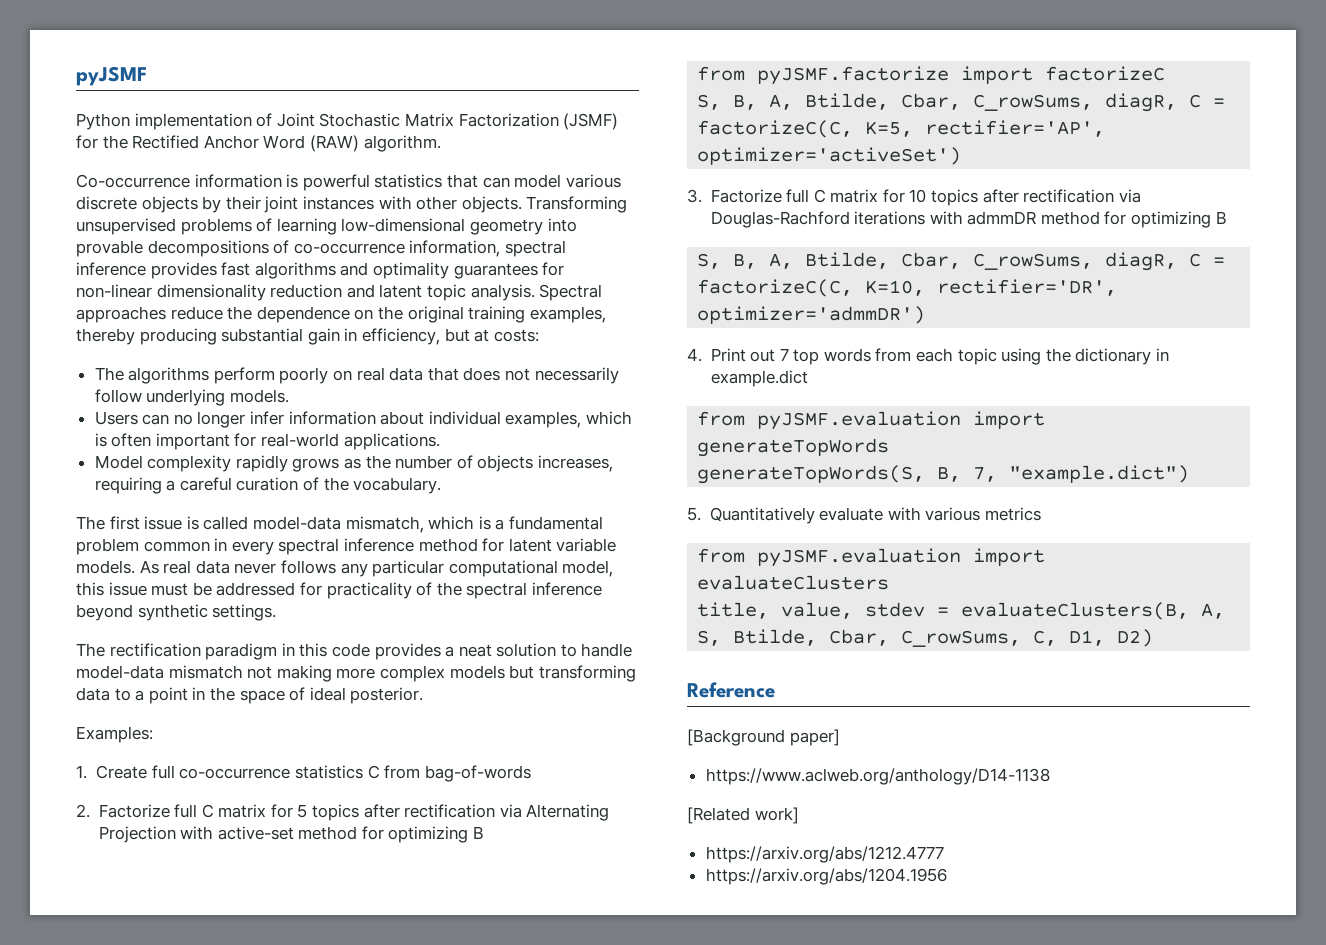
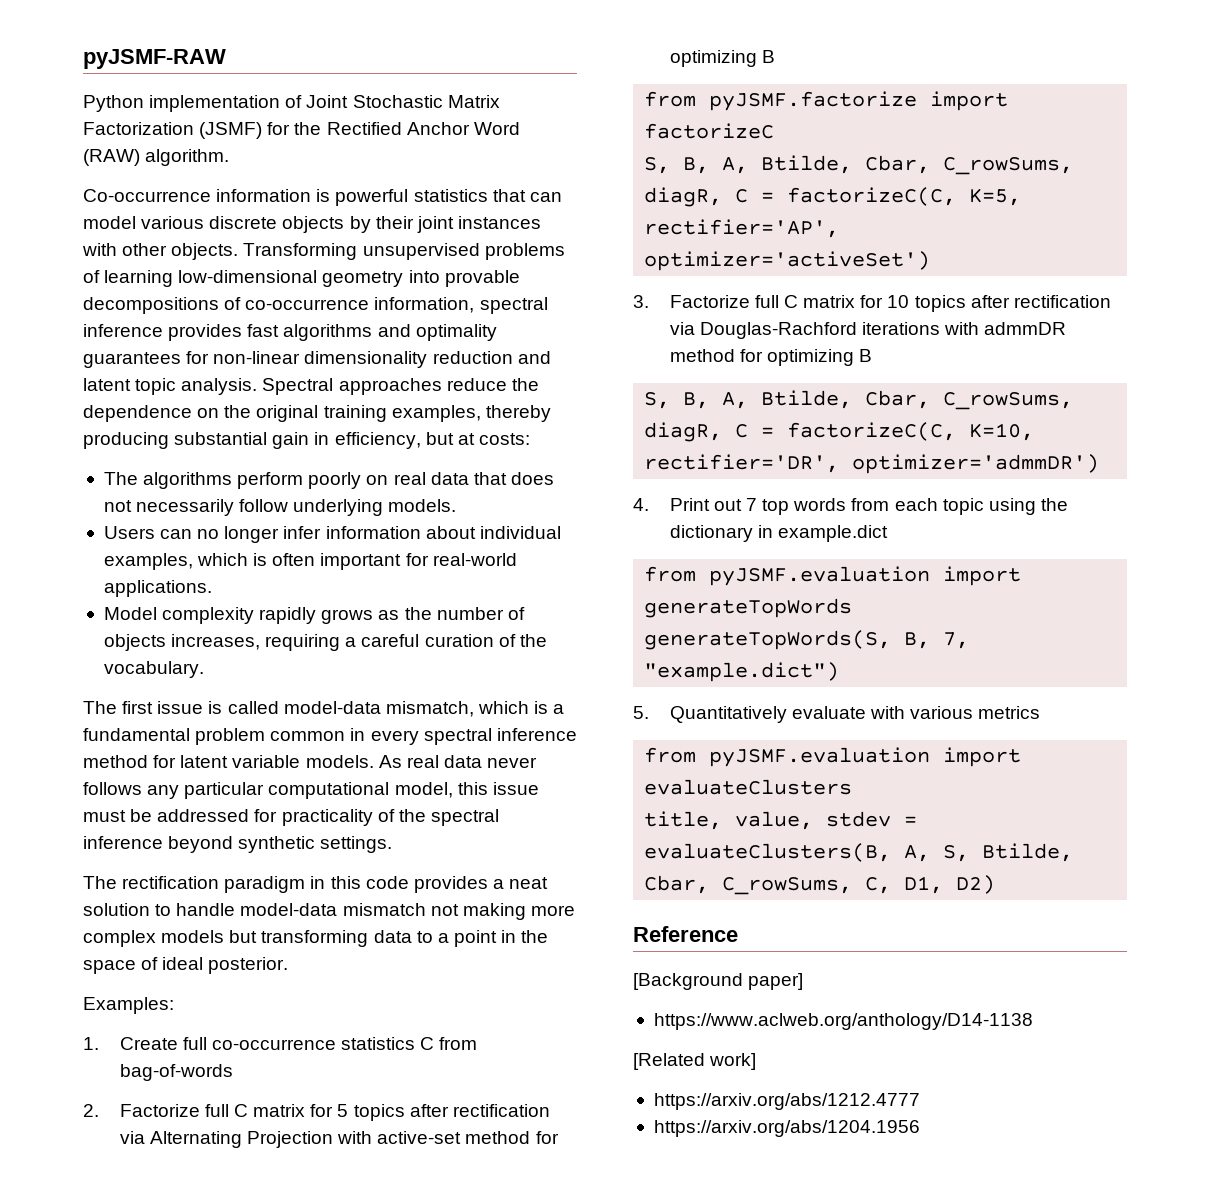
[76,66,147,86] pyJSMF -> [83,49,226,69] pyJSMF-RAW

